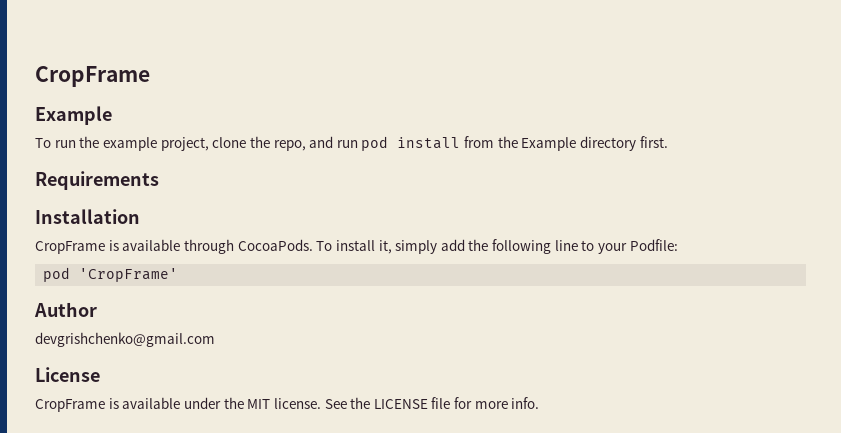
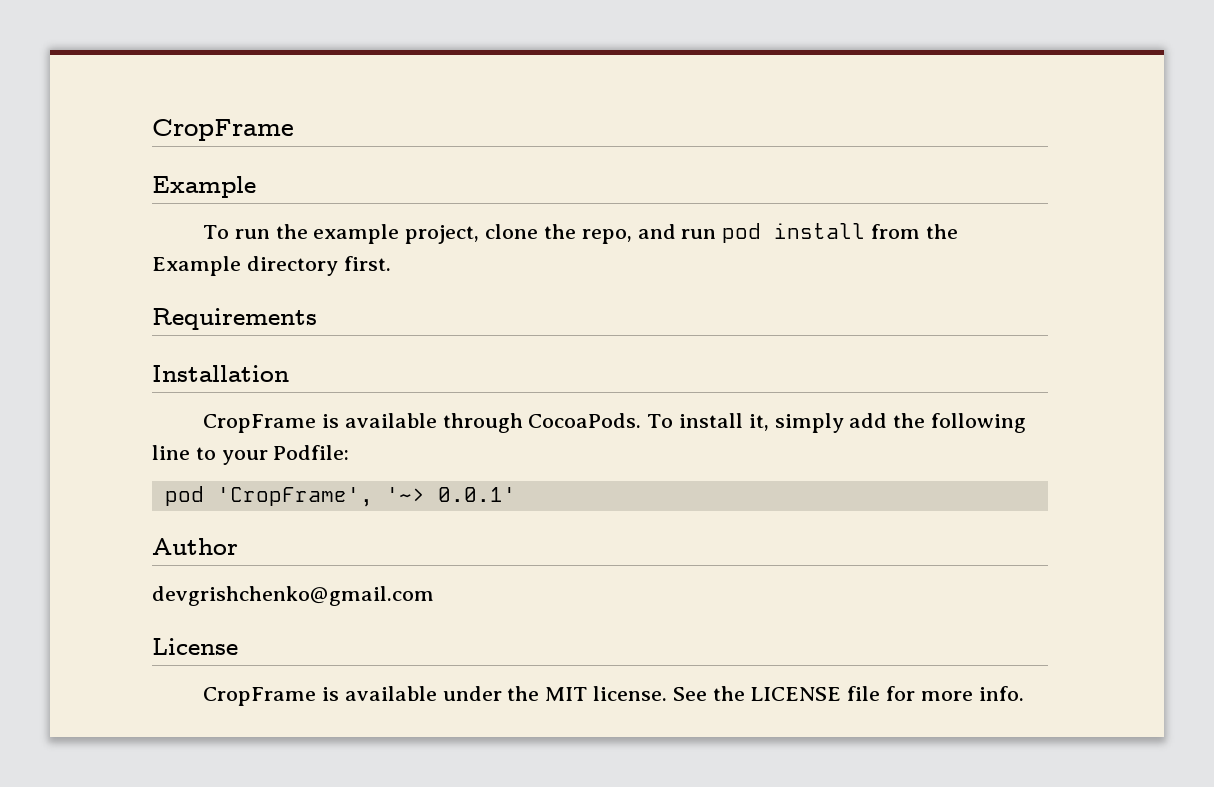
[79,268,179,282] 'CropFrame' -> [216,487,516,507] 'CropFrame', '~> 0.0.1'

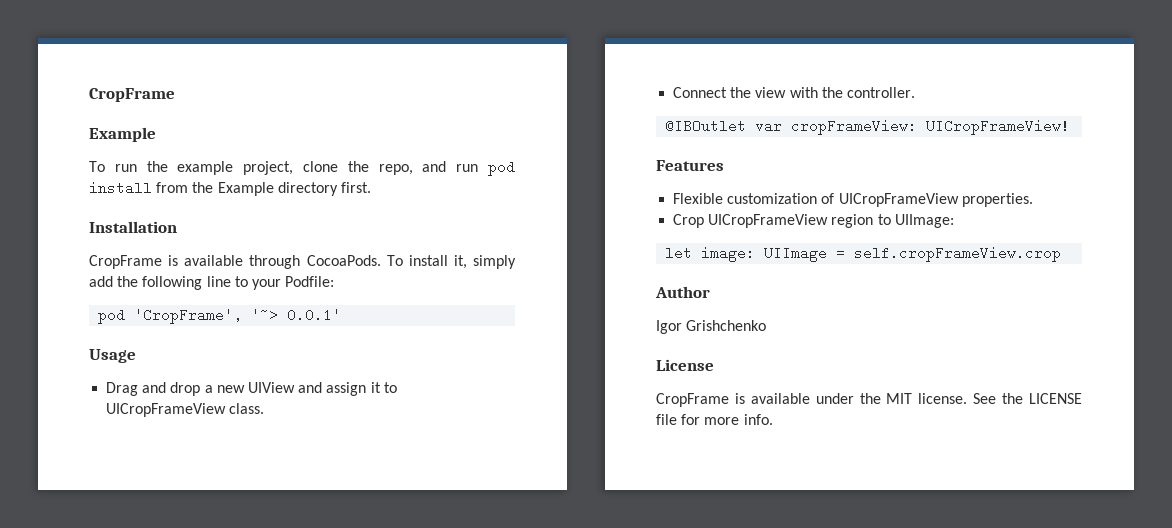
[152,308,317,330] // Requirements -> (371, 187) none
(516, 494) none -> [89,349,136,363] [106,382,397,396] [106,403,265,417] [673,87,915,98] [665,119,1071,135] [656,160,724,171] [673,193,1033,207] [673,214,954,228] [665,246,1062,262] // Usage // Drag and drop a new UIView and assign it to UICropFrameView class. // Connect the view with the controller. // @IBOutlet var cropFrameView: UICropFrameView! // Features // Flexible customization of UICropFrameView properties. // Crop UICropFrameView region to UIImage: // let image: UIImage = self.cropFrameView.crop
[152,586,434,606] devgrishchenko@gmail.com -> [656,320,767,334] Igor Grishchenko

